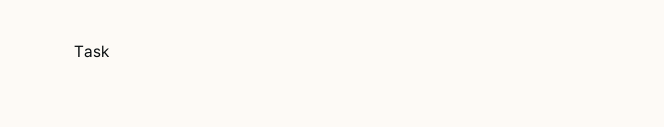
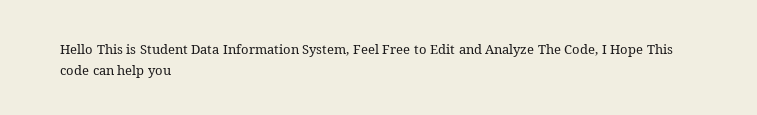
[74,45,110,58] Task -> [60,44,673,57] [60,65,171,78] Hello This is Student Data Information System, Feel Free to Edit and Analyze The Code, I Hope This code can help you

